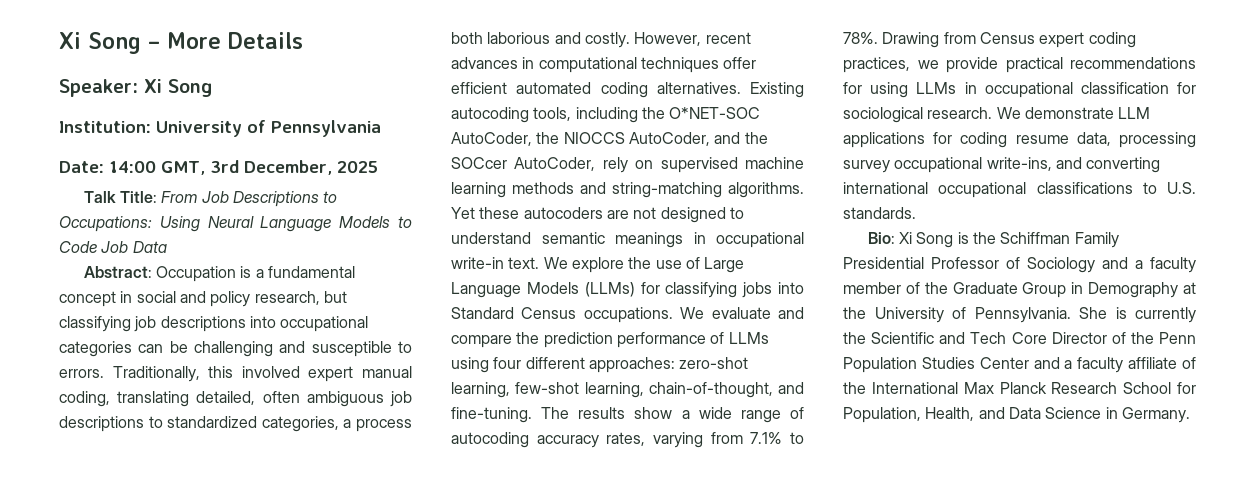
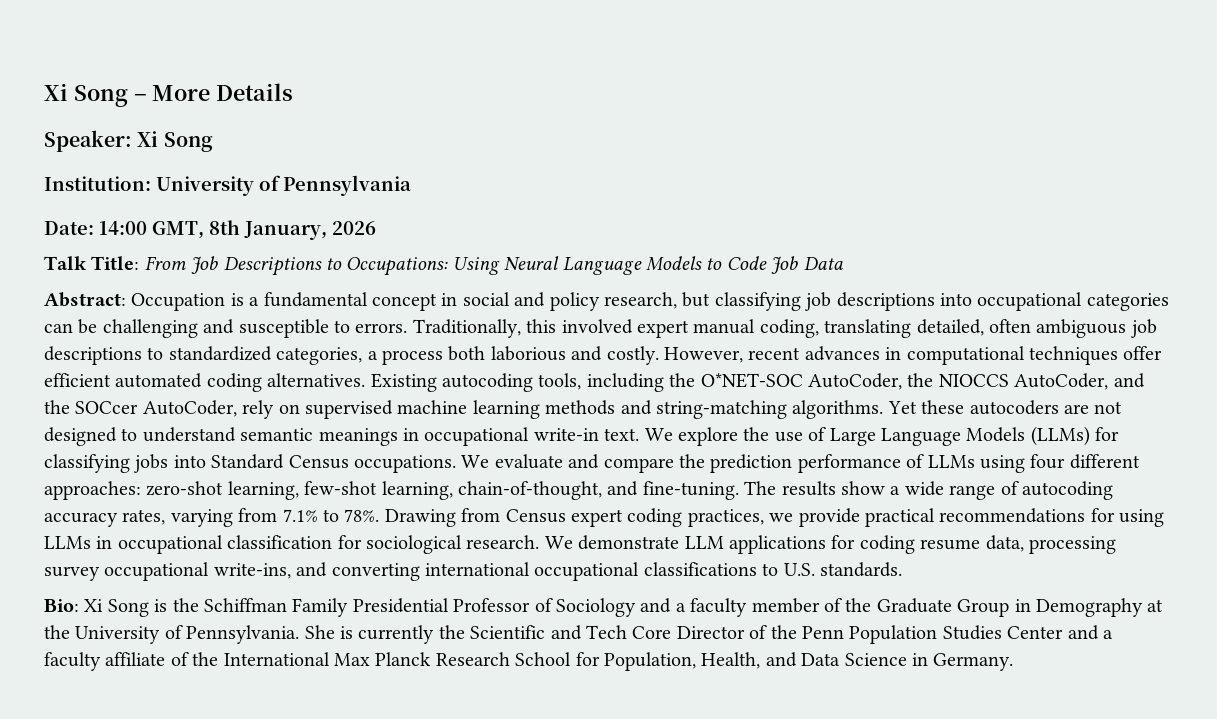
[210,160,378,175] 3rd December, 2025 -> [209,220,376,240] 8th January, 2026

